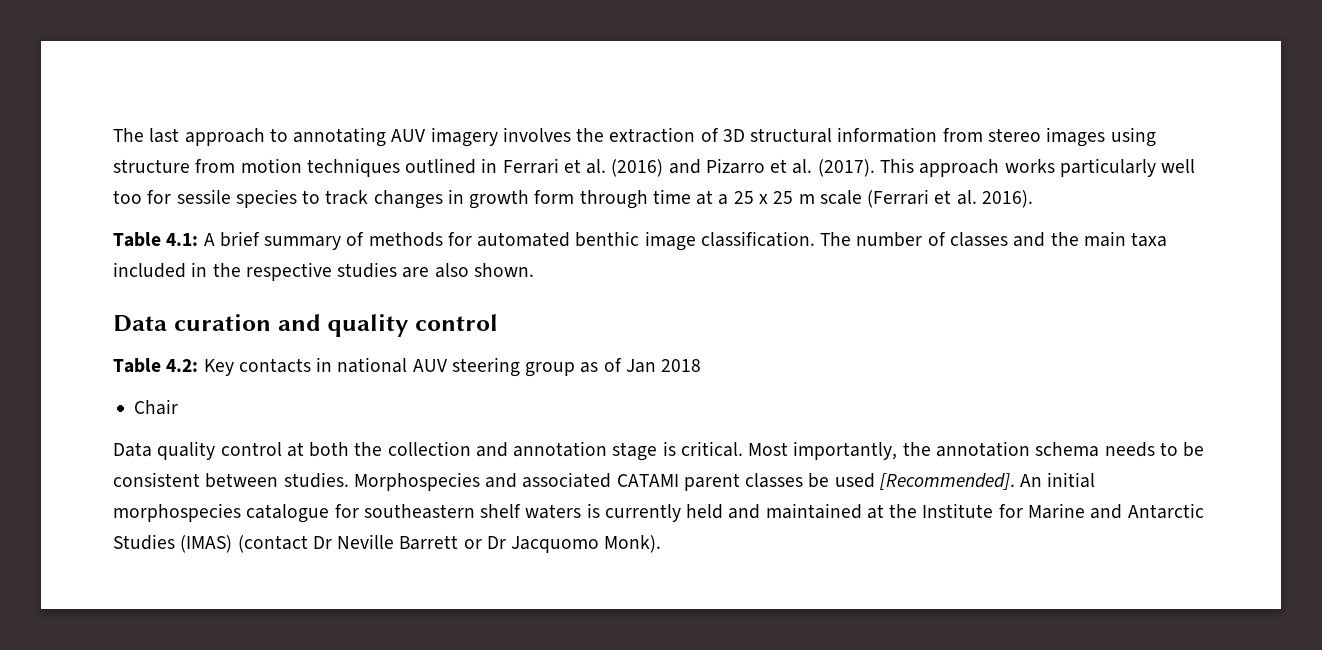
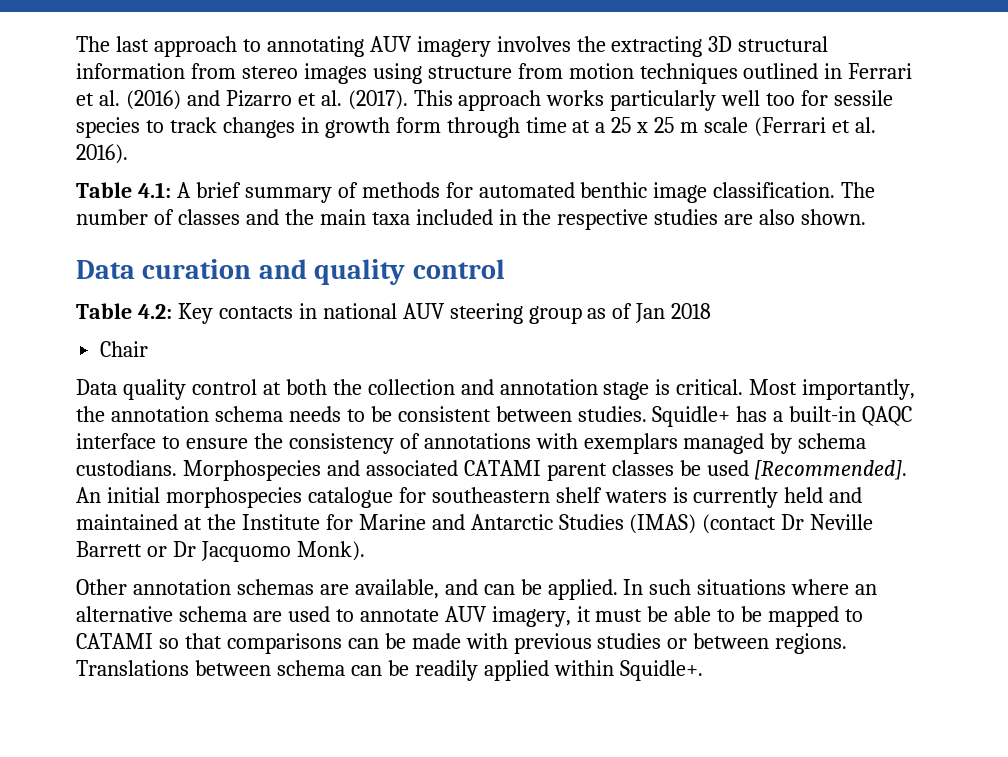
[609,127,719,143] extraction of -> [611,36,703,57] extracting
(349, 480) none -> [652,406,913,427] [76,433,867,454] [76,460,177,476] Squidle+ has a built-in QAQC interface to ensure the consistency of annotations with exemplars managed by schema custodians.
(662, 544) none -> [76,579,878,600] [76,606,864,627] [76,633,848,654] [76,660,703,681] // Other annotation schemas are available, and can be applied. In such situations where an alternative schema are used to annotate AUV imagery, it must be able to be mapped to CATAMI so that comparisons can be made with previous studies or between regions. Translations between schema can be readily applied within Squidle+.

